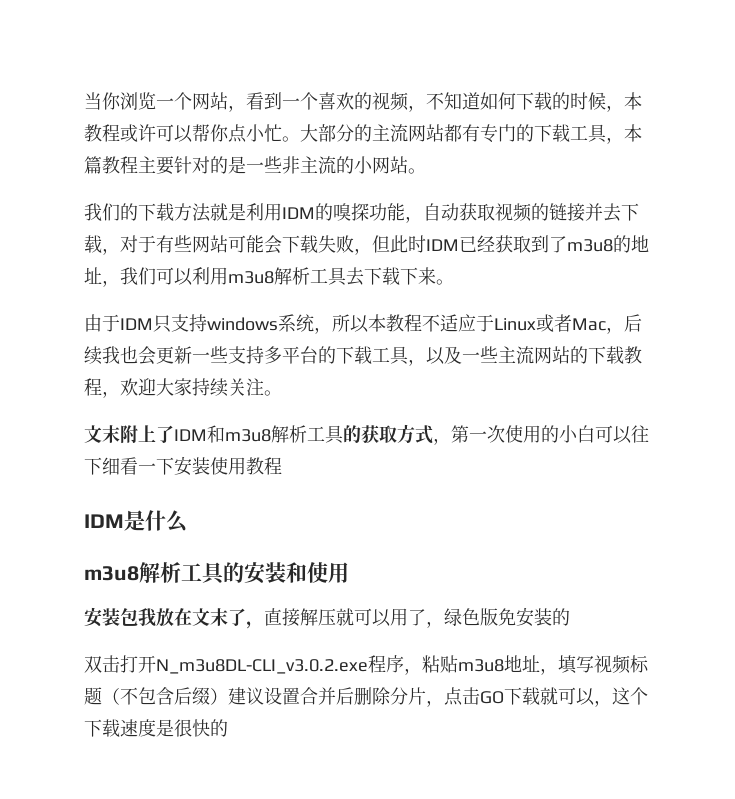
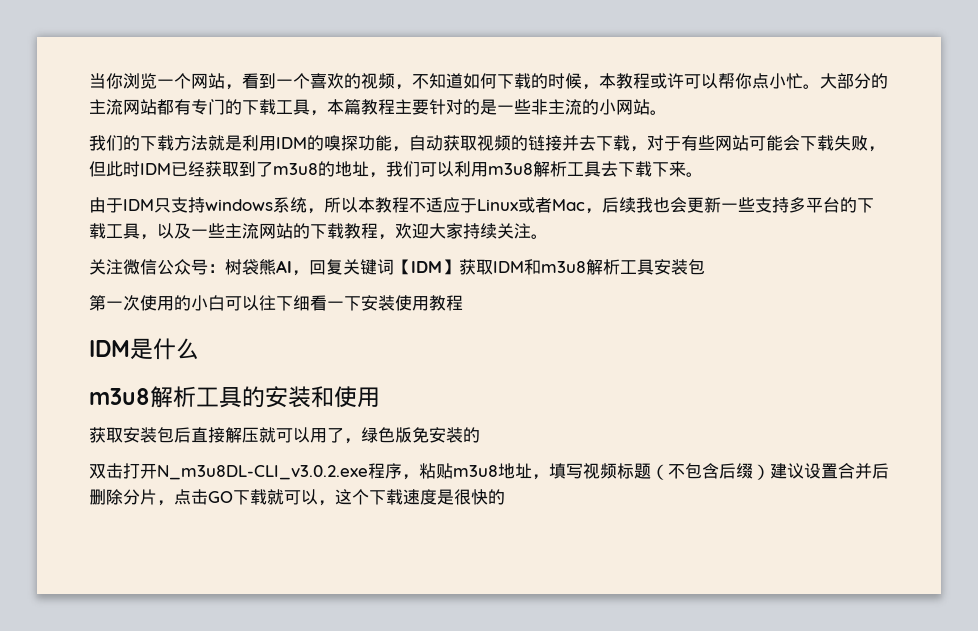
[84,425,174,444] 文末附上了 -> [89,259,493,276] 关注微信公众号：树袋熊AI，回复关键词【IDM】获取
[343,424,451,445] 的获取方式， -> [654,259,705,275] 安装包 //
[84,607,264,629] 安装包我放在文末了， -> [89,427,191,443] 获取安装包后

